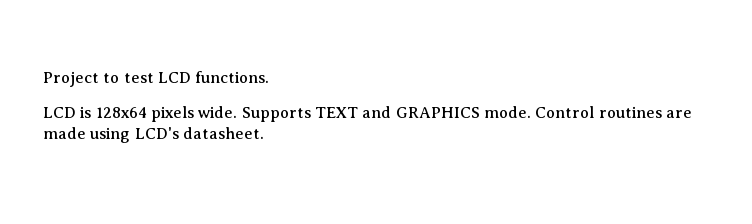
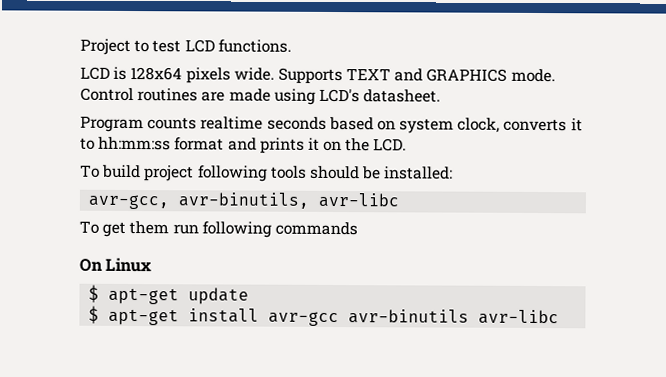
(264, 133) none -> [80,115,583,134] [80,136,408,154] [80,164,454,182] [88,192,400,210] [79,220,358,238] [79,257,153,273] [88,284,250,305] [88,305,560,327] // Program counts realtime seconds based on system clock, converts it to hh:mm:ss format and prints it on the LCD. // To build project following tools should be installed: // avr-gcc, avr-binutils, avr-libc // To get them run following commands // On Linux // $ apt-get update // $ apt-get install avr-gcc avr-binutils avr-libc

